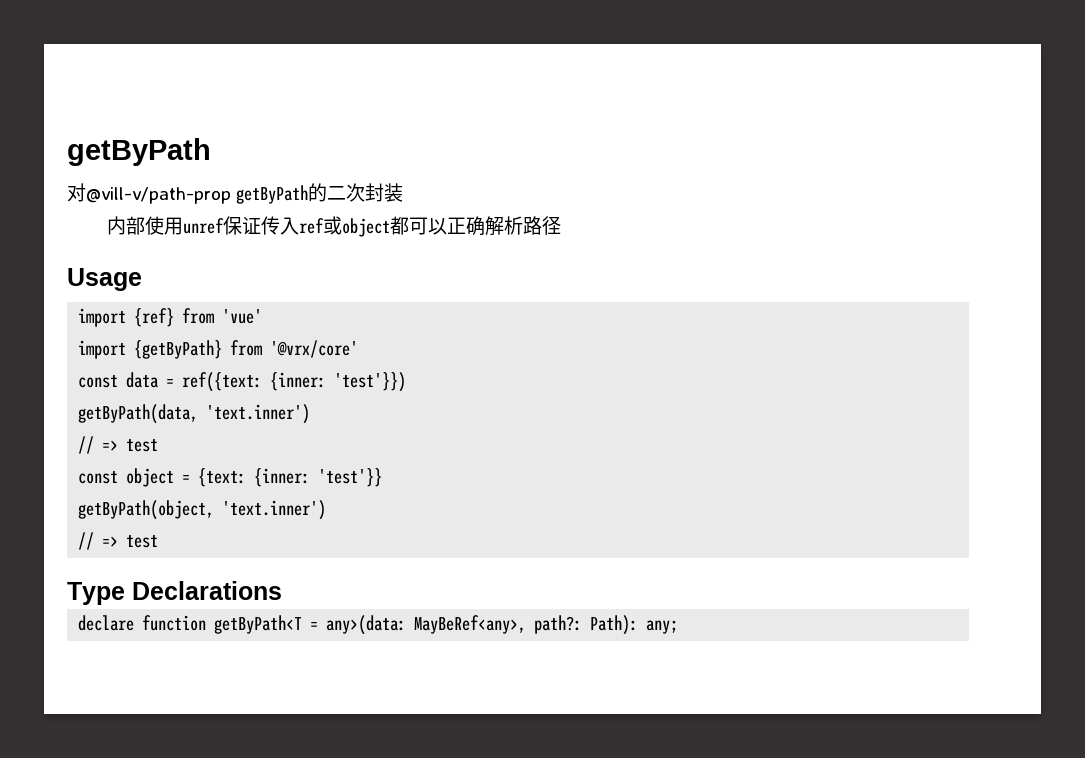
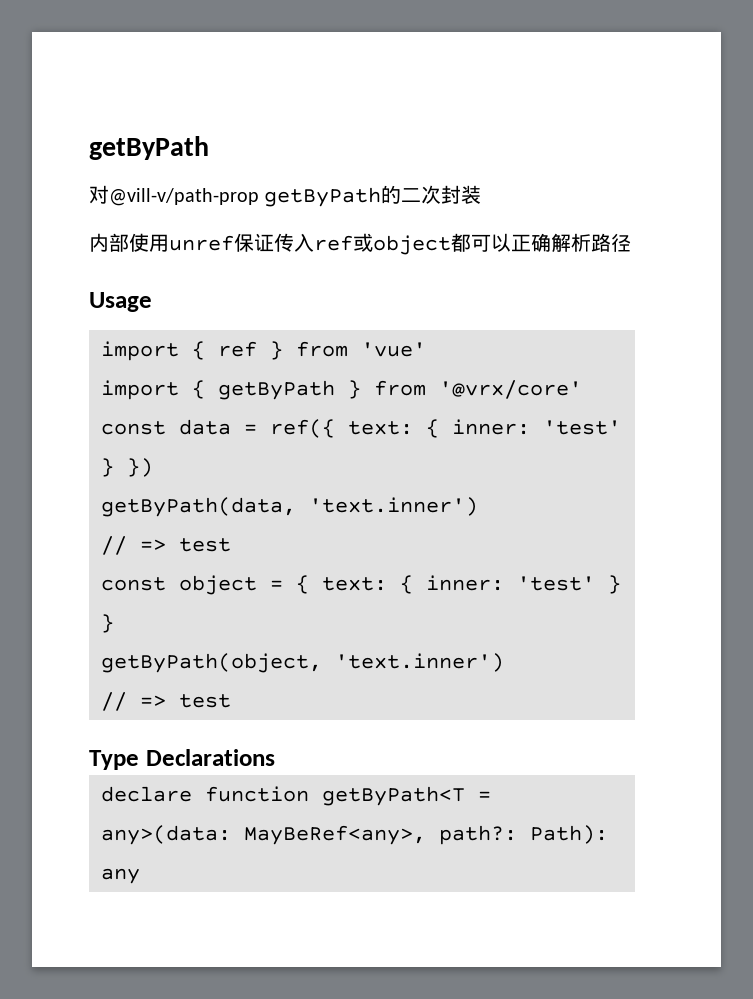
[134,308,175,327] {ref} -> [192,341,283,360] { ref }
[134,340,223,359] {getByPath} -> [192,380,361,400] { getByPath }
[182,372,407,392] ref({text: {inner: 'test'}}) -> [270,419,621,438] [101,458,153,477] ref({ text: { inner: 'test' } })
[198,468,383,487] {text: {inner: 'test'}} -> [296,575,621,594] [101,614,114,633] { text: { inner: 'test' } }
[646,620,679,634] any; -> [101,868,140,884] any

